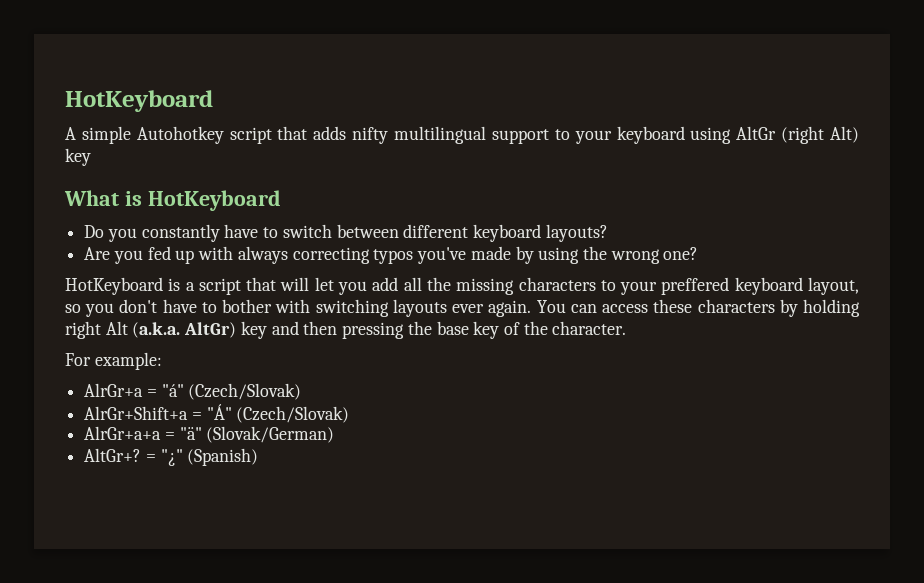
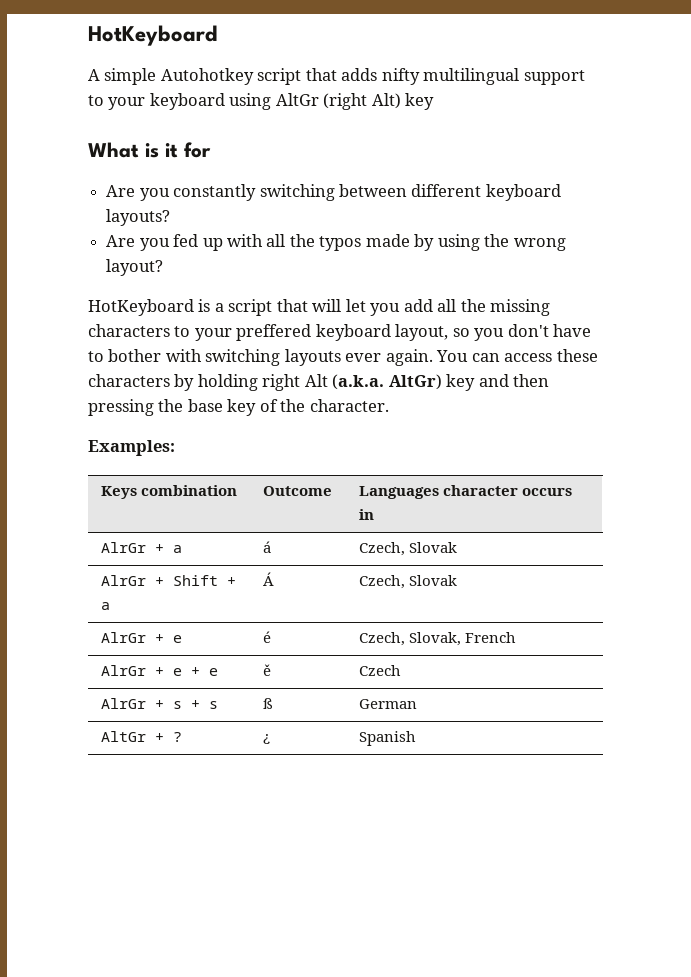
[147,190,281,211] [84,224,332,242] HotKeyboard // Do you constantly have to switch -> [165,142,211,158] [106,184,335,201] it for // Are you constantly switching
[237,246,467,264] always correcting typos you've -> [266,234,362,251] all the typos
[663,247,699,260] one? -> [106,259,164,276] layout?
[65,352,162,370] [84,383,302,400] [84,404,350,423] [84,426,335,443] [84,448,259,466] For example: // AlrGr+a = "á" (Czech/Slovak) // AlrGr+Shift+a = "Á" (Czech/Slovak) // AlrGr+a+a = "ä" (Slovak/German) // AltGr+? = "¿" (Spanish) -> [88,440,175,456] [101,485,238,499] [263,486,333,496] [359,485,573,499] [359,509,375,520] [101,542,183,553] [263,541,272,553] [359,542,458,556] [101,575,237,586] [101,602,111,610] [263,572,275,586] [359,575,458,589] [101,632,183,643] [263,631,272,643] [359,632,517,646] [101,665,219,676] [263,664,272,676] [359,665,402,676] [101,698,219,709] [263,698,274,709] [359,699,418,709] [101,731,183,742] [263,734,271,744] [359,731,417,746] Examples: // Keys combination | Outcome | Languages character occurs in // AlrGr + a | á | Czech, Slovak // AlrGr + Shift + a | Á | Czech, Slovak // AlrGr + e | é | Czech, Slovak, French // AlrGr + e + e | ě | Czech // AlrGr + s + s | ß | German // AltGr + ? | ¿ | Spanish

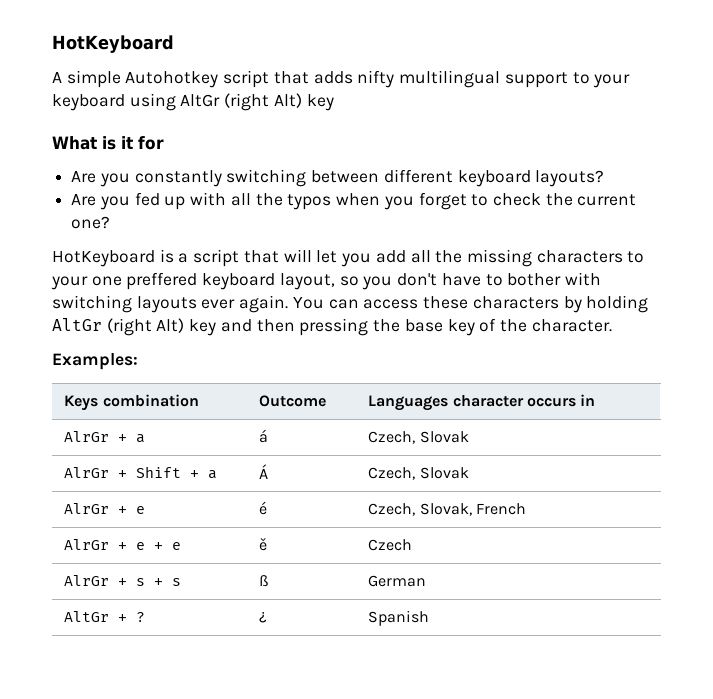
[365,234,566,251] [106,259,164,276] made by using the wrong layout? -> [336,192,637,210] [71,216,111,229] when you forget to check the current one?
(232, 334) none -> [91,276,122,286] one
[262,374,442,391] right Alt (a.k.a. AltGr) -> [52,318,185,336] AltGr (right Alt)

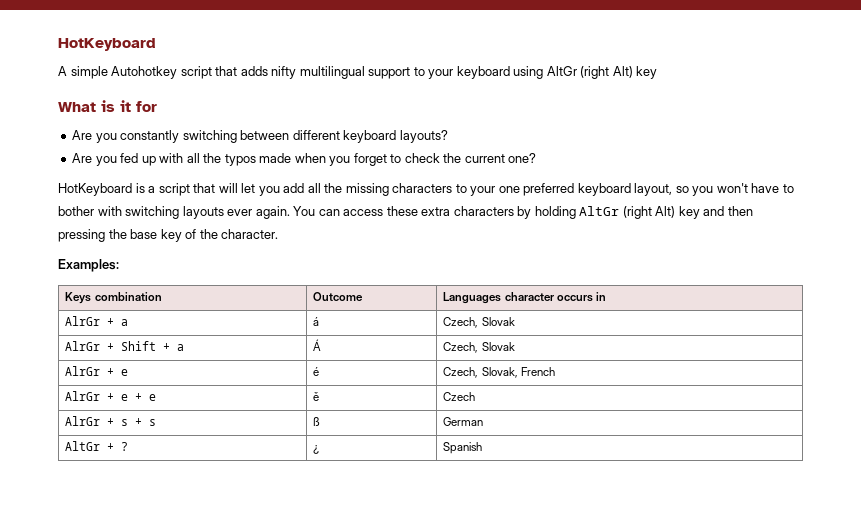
(332, 202) none -> [259,153,292,163] made
[126,272,198,290] preffered -> [523,183,575,196] preferred
[397,273,438,286] don't -> [716,183,748,193] won't
(469, 302) none -> [421,207,451,216] extra

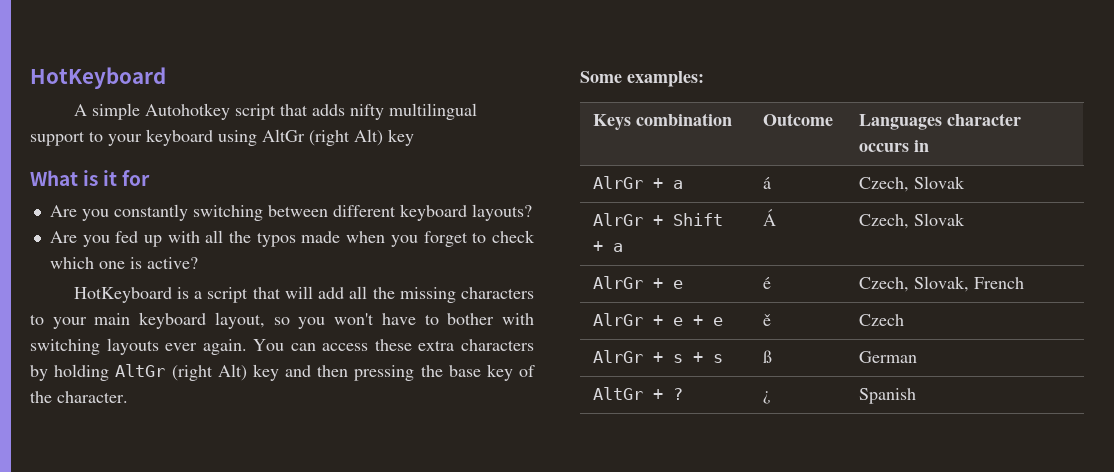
[443,153,537,163] the current one? -> [49,257,198,269] which one is active?
[241,183,280,196] let you -> (313, 292) none
[498,183,575,196] one preferred -> [94,313,131,325] main
[58,259,119,272] Examples: -> [580,71,704,87] Some examples:

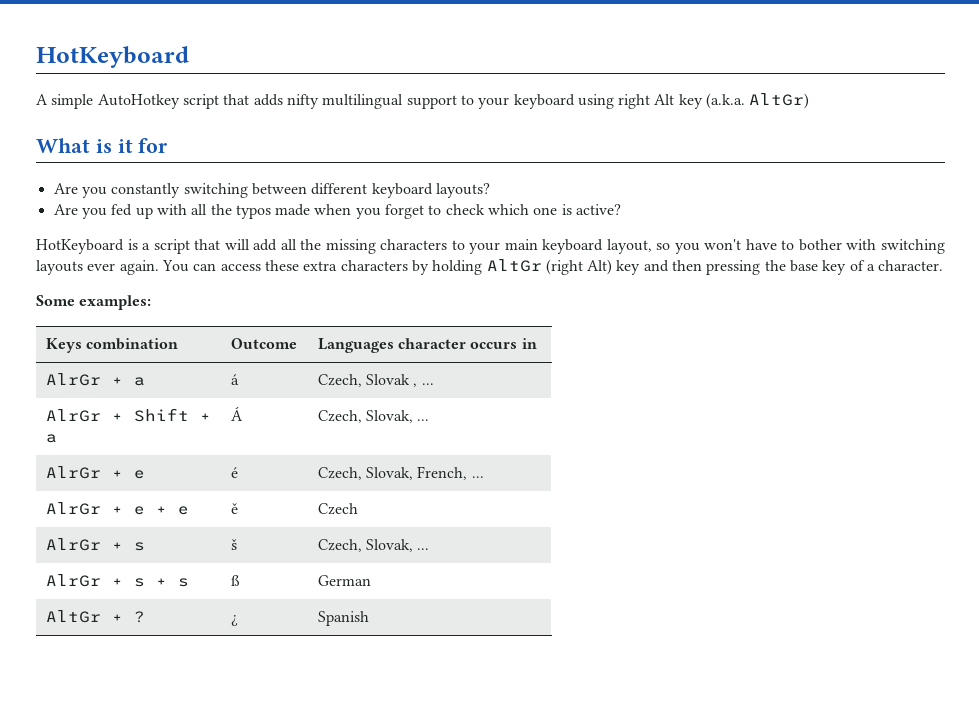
[144,103,230,120] Autohotkey -> [97,94,180,109] AutoHotkey
[262,129,414,146] AltGr (right Alt) key -> [618,93,810,109] right Alt key (a.k.a. AltGr)
[30,391,52,403] the -> [867,264,876,271] a
(965, 182) none -> [413,383,434,387] , ...
[913,213,965,226] Slovak -> [366,410,430,423] Slovak, ...
[973,277,1024,289] French -> [417,466,484,480] French, ...
(904, 320) none -> [45,538,145,551] [230,539,237,550] [317,539,430,552] // AlrGr + s | š | Czech, Slovak, ...

